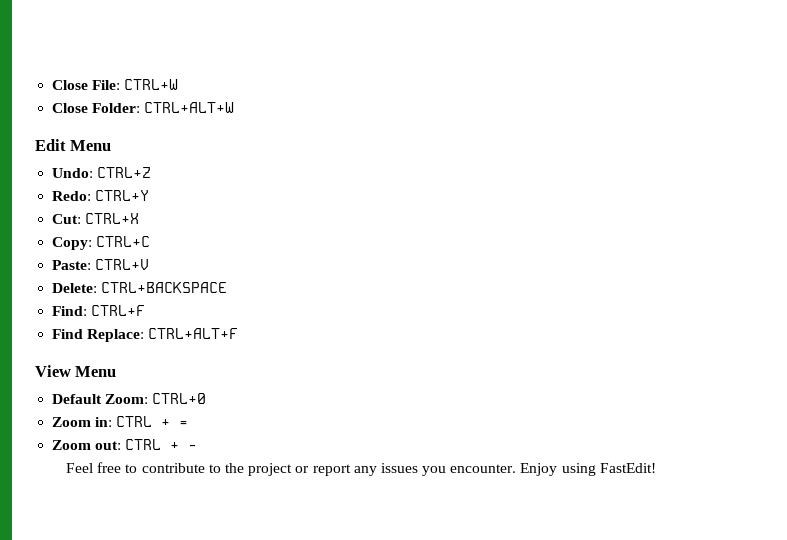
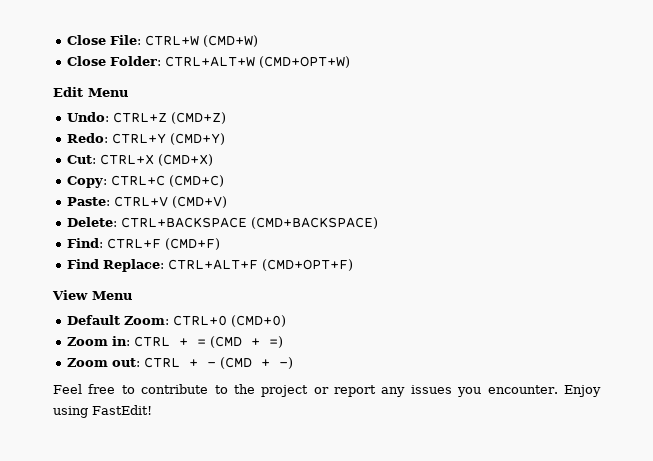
(179, 84) none -> [202,35,258,47] (CMD+W)
(235, 107) none -> [258,56,350,68] (CMD+OPT+W)
(152, 172) none -> [170,112,226,124] (CMD+Z)
(150, 195) none -> [169,133,225,145] (CMD+Y)
(140, 218) none -> [157,154,213,166] (CMD+X)
(151, 241) none -> [168,175,224,187] (CMD+C)
(150, 264) none -> [171,196,227,208] (CMD+V)
(228, 287) none -> [250,217,378,229] (CMD+BACKSPACE)
(146, 310) none -> [164,238,220,250] (CMD+F)
(239, 333) none -> [261,259,353,271] (CMD+OPT+F)
(207, 398) none -> [230,315,286,327] (CMD+0)
(189, 424) none -> [209,336,283,348] (CMD + =)
(198, 447) none -> [219,357,293,369] (CMD + -)

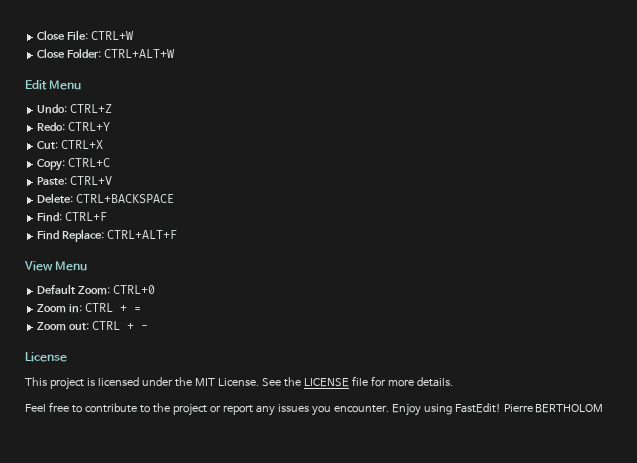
[202,35,258,47] (CMD+W) -> (135, 35) none
[258,56,350,68] (CMD+OPT+W) -> (176, 53) none
[170,112,226,124] (CMD+Z) -> (113, 108) none
[169,133,225,145] (CMD+Y) -> (111, 126) none
[157,154,213,166] (CMD+X) -> (104, 144) none
[168,175,224,187] (CMD+C) -> (111, 162) none
[171,196,227,208] (CMD+V) -> (113, 180) none
[250,217,378,229] (CMD+BACKSPACE) -> (175, 198) none
[164,238,220,250] (CMD+F) -> (108, 216) none
[261,259,353,271] (CMD+OPT+F) -> (178, 234) none
[230,315,286,327] (CMD+0) -> (156, 289) none
[209,336,283,348] (CMD + =) -> (142, 309) none
[219,357,293,369] (CMD + -) -> [25,352,67,362] [25,376,453,390] // License // This project is licensed under the MIT License. See the LICENSE file for more details.
(152, 410) none -> [503,404,604,413] Pierre BERTHOLOM

